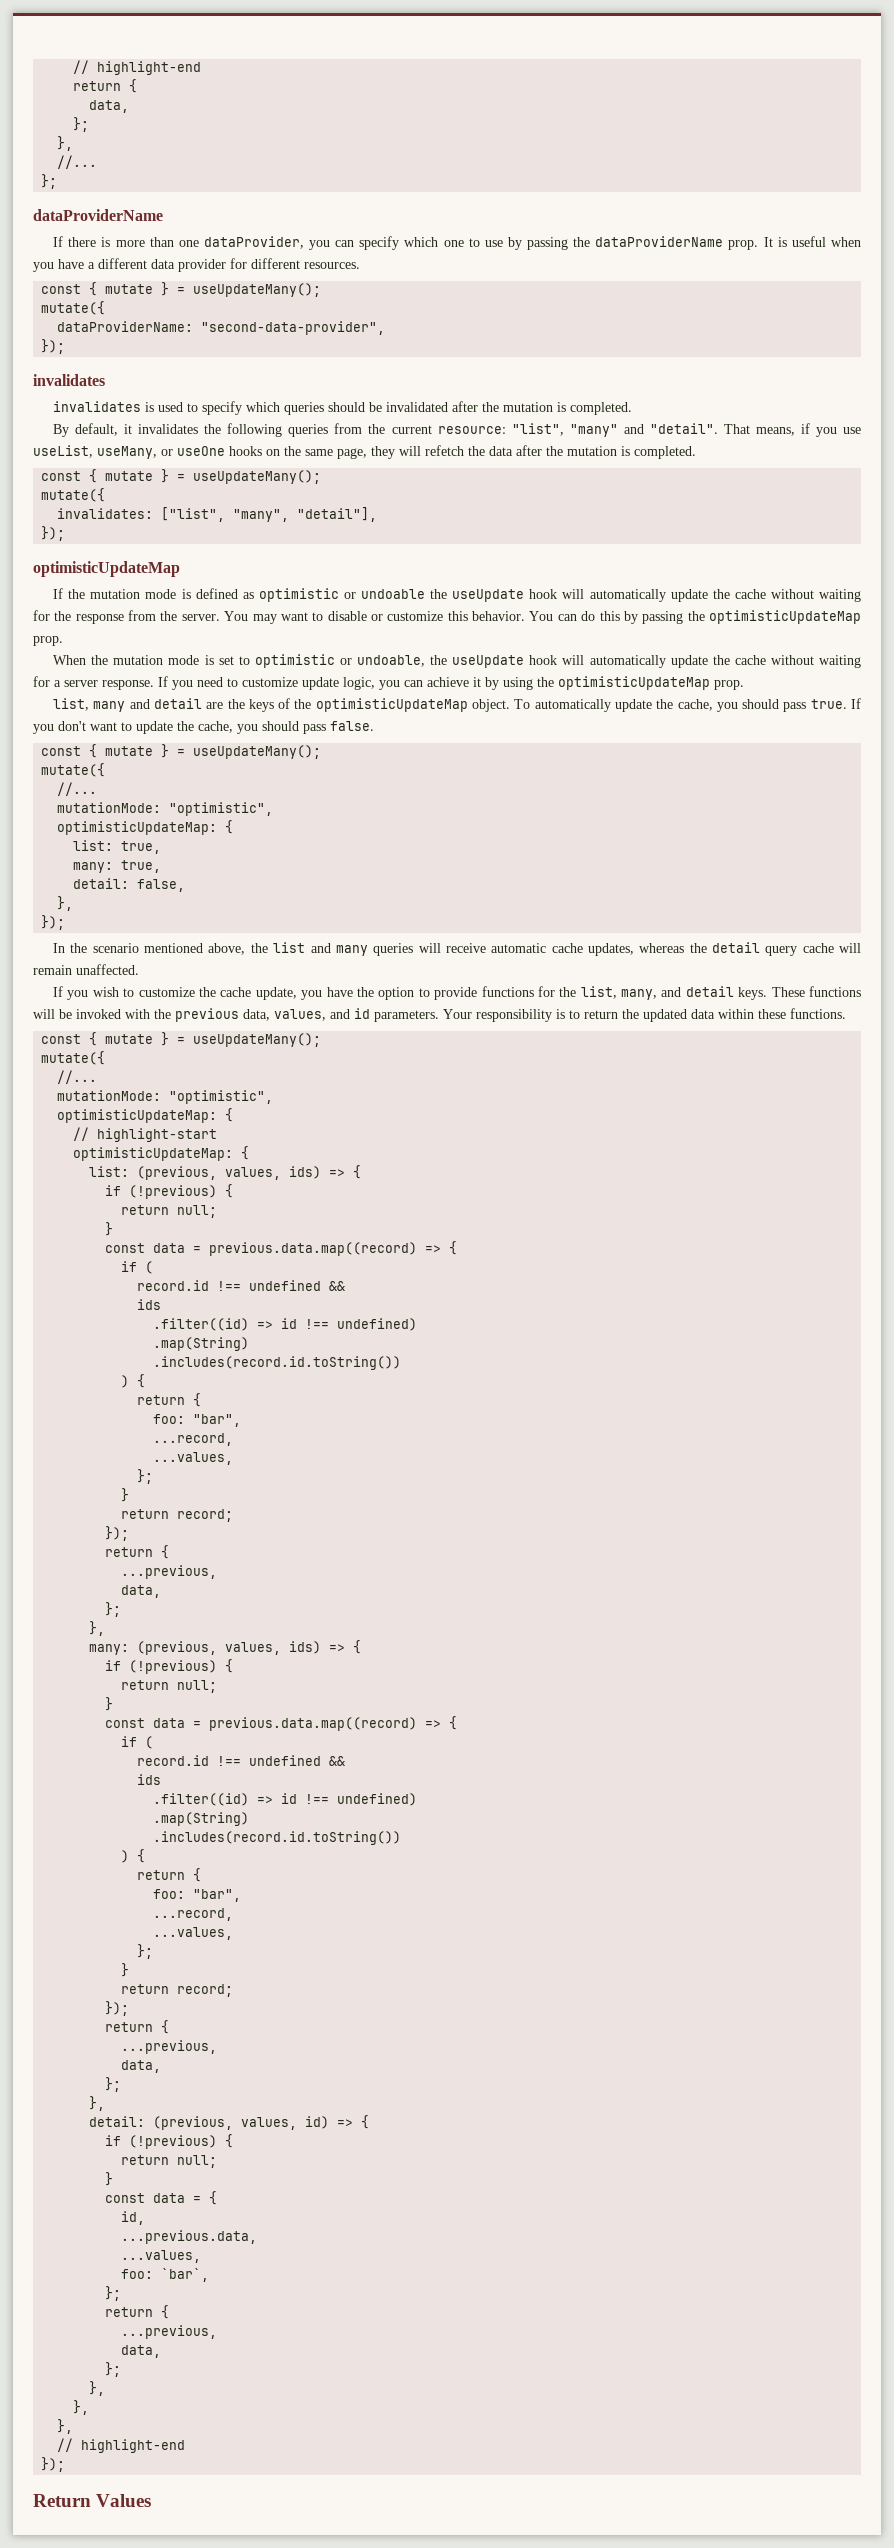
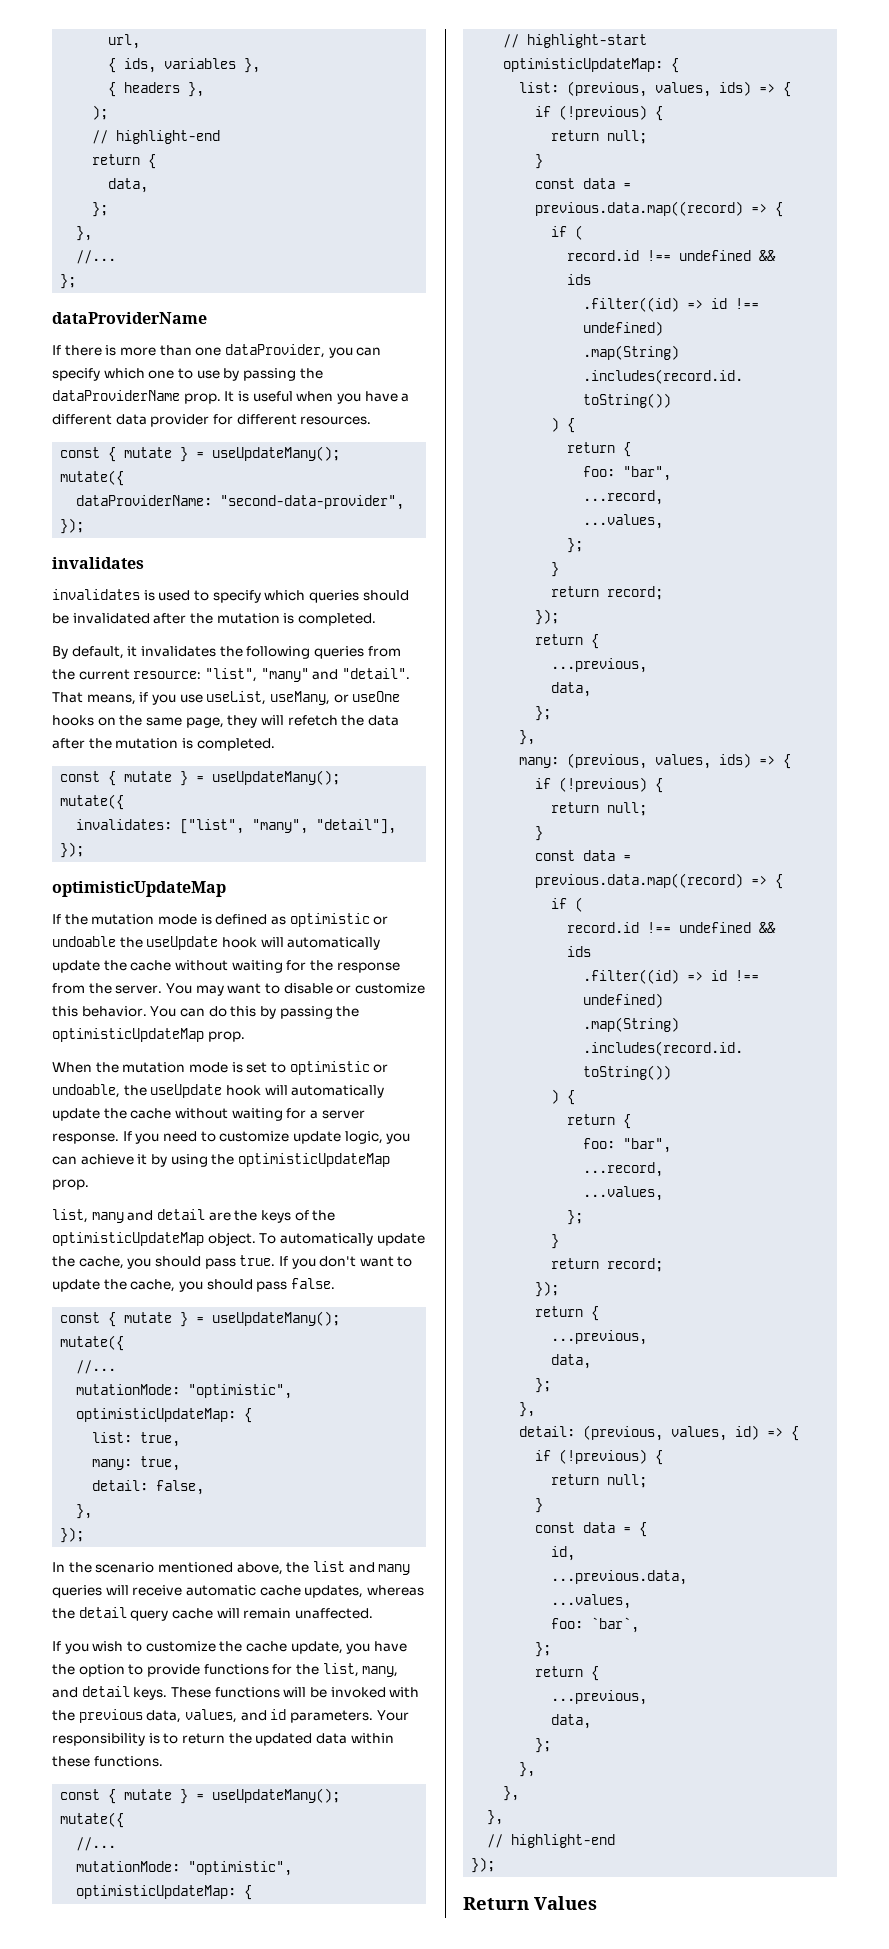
(73, 67) none -> [108,34,141,49] [108,58,261,73] [108,82,205,97] [92,105,109,120] url, // { ids, variables }, // { headers }, // ); //

